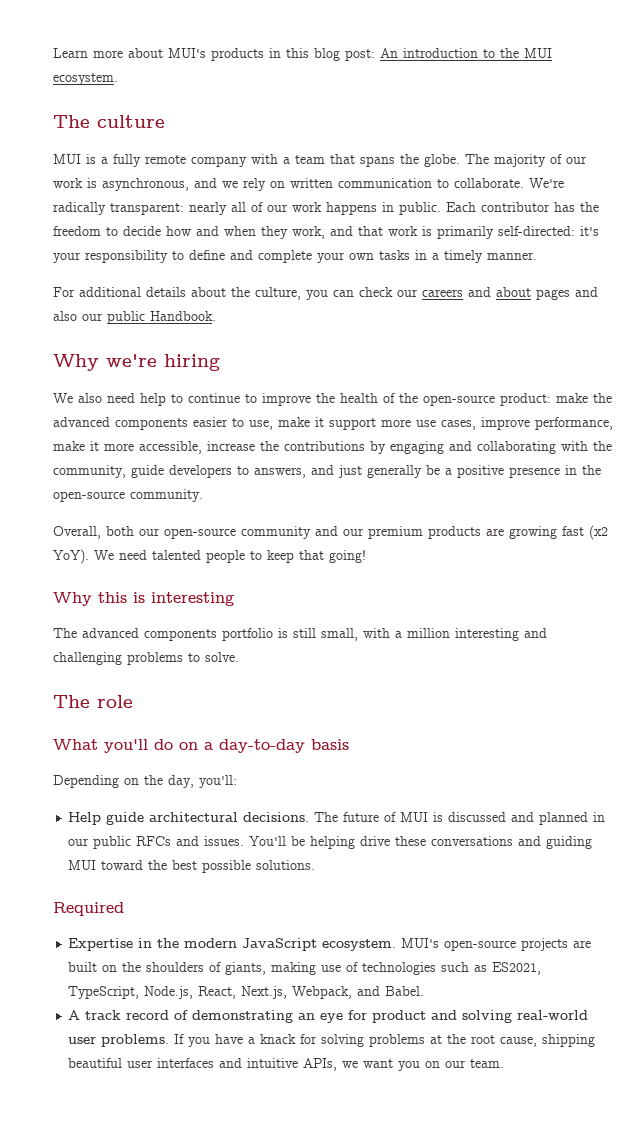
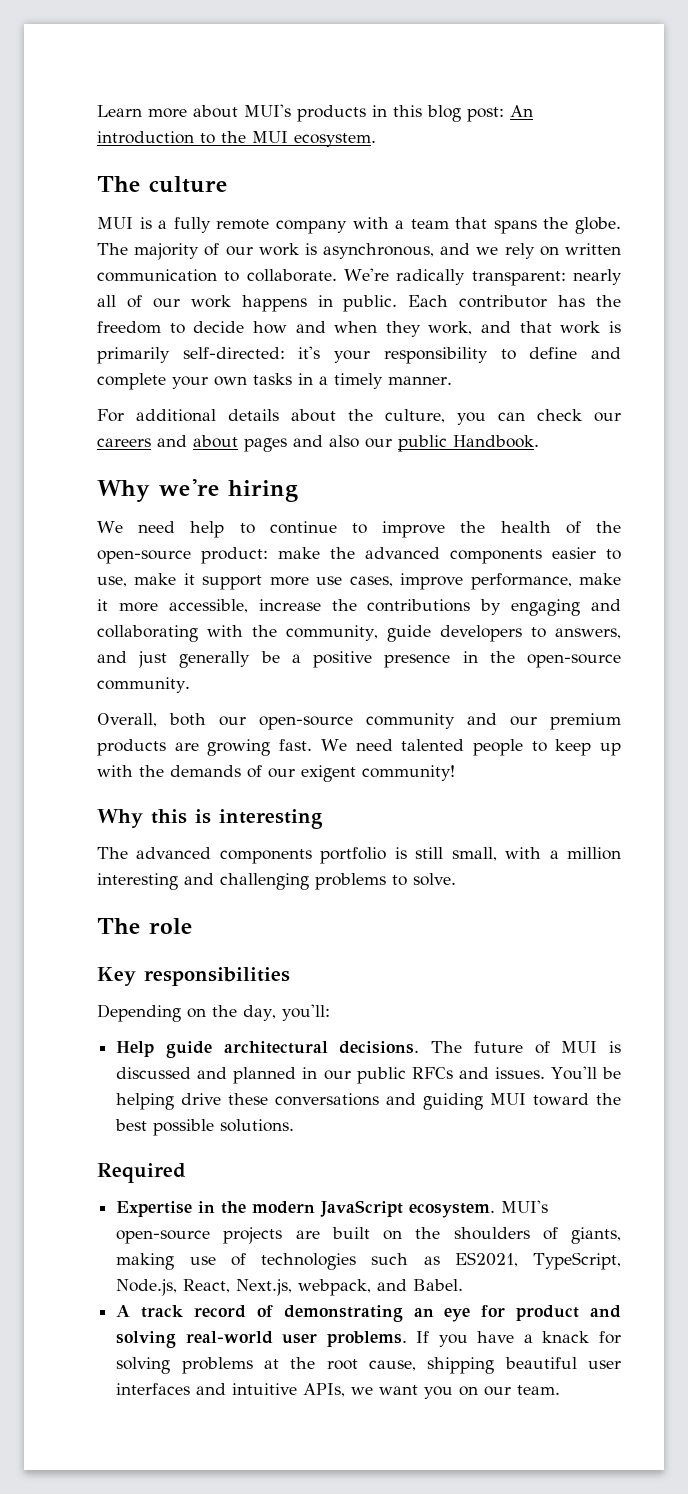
[78,393,102,403] also -> (123, 527) none
[562,525,608,540] [53,549,89,564] fast (x2 YoY). -> [279,739,313,751] fast.
[299,550,366,563] that going! -> [600,742,622,756] [97,765,455,782] up with the demands of our exigent community!
[53,739,349,753] What you'll do on a day-to-day basis -> [97,967,290,986] Key responsibilities
[292,986,353,999] Webpack, -> [298,1279,372,1296] webpack,

